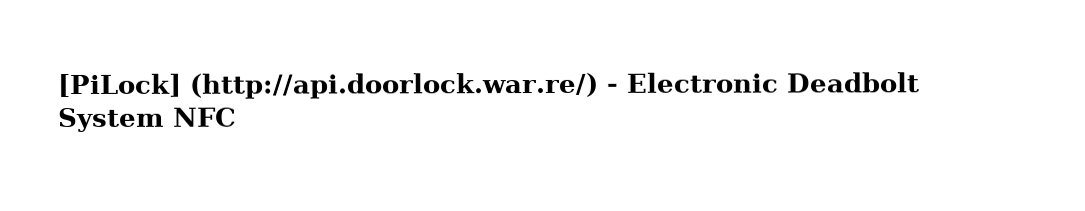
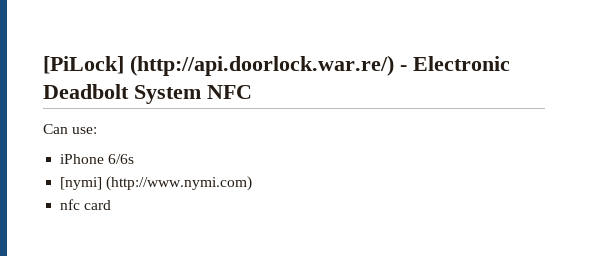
(237, 117) none -> [43,124,98,134] [60,154,135,164] [60,176,253,191] [60,199,112,210] // Can use: // iPhone 6/6s // [nymi] (http://www.nymi.com) // nfc card

